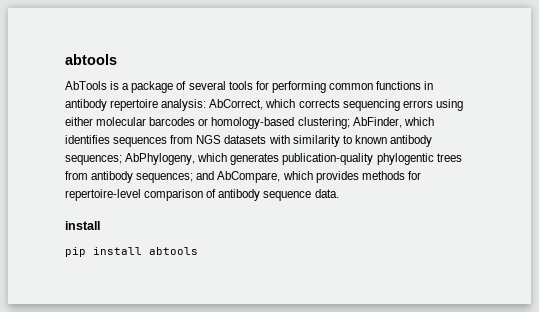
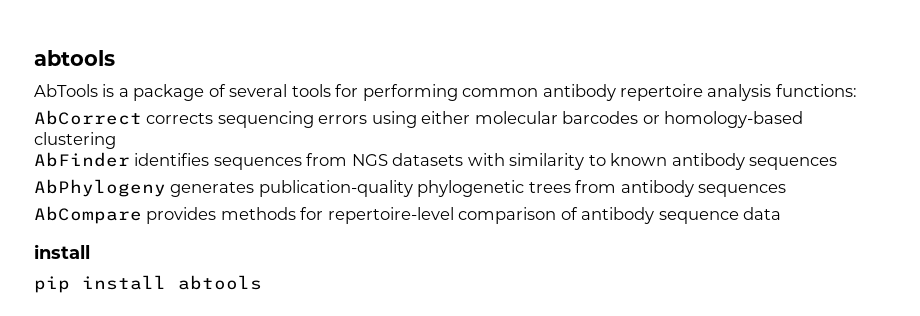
[376,81,434,90] [65,99,296,111] functions in antibody repertoire analysis: AbCorrect, which -> [542,84,857,101] [34,110,142,125] antibody repertoire analysis functions: // AbCorrect
[297,117,434,129] clustering; AbFinder, which -> [34,132,116,149] [34,152,130,167] clustering // AbFinder
[65,153,228,165] sequences; AbPhylogeny, which -> [749,157,838,170] [34,179,166,197] sequences // AbPhylogeny
[376,153,434,165] phylogentic -> [417,180,525,197] phylogenetic
[136,171,313,183] sequences; and AbCompare, which -> [698,184,787,197] [34,206,142,224] sequences // AbCompare
[314,189,339,198] data. -> [743,207,782,220] data

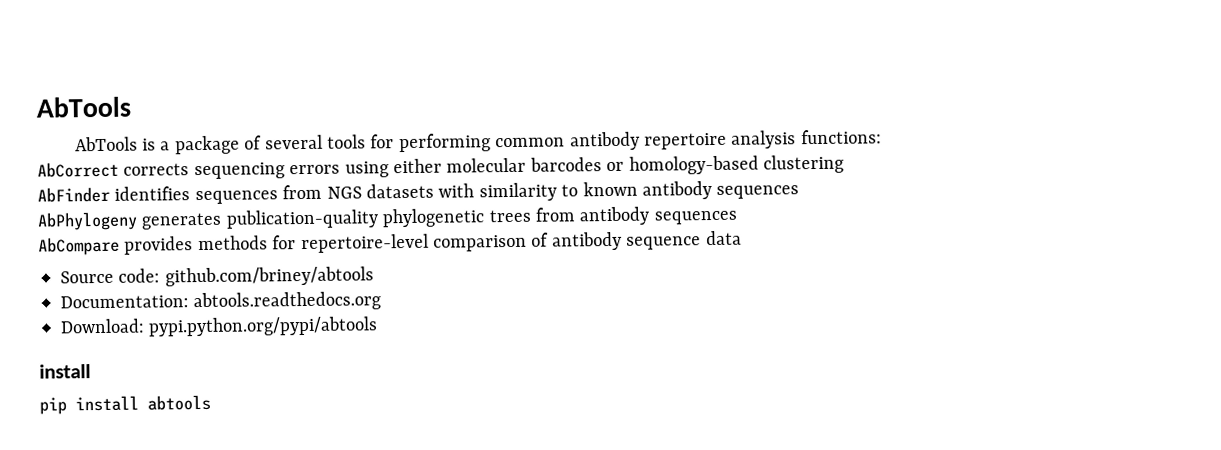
[34,50,115,66] abtools -> [36,96,131,118] AbTools
(782, 213) none -> [60,266,374,287] [60,291,382,312] [60,316,379,337] // Source code: github.com/briney/abtools // Documentation: abtools.readthedocs.org // Download: pypi.python.org/pypi/abtools

